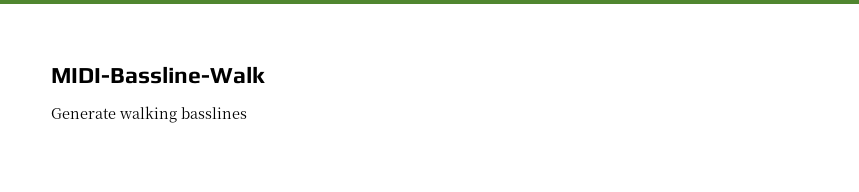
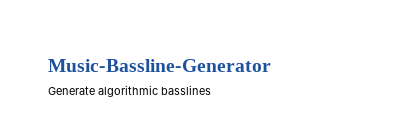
[51,66,265,84] MIDI-Bassline-Walk -> [48,59,271,72] Music-Bassline-Generator
[119,106,177,123] walking -> [98,85,158,97] algorithmic

